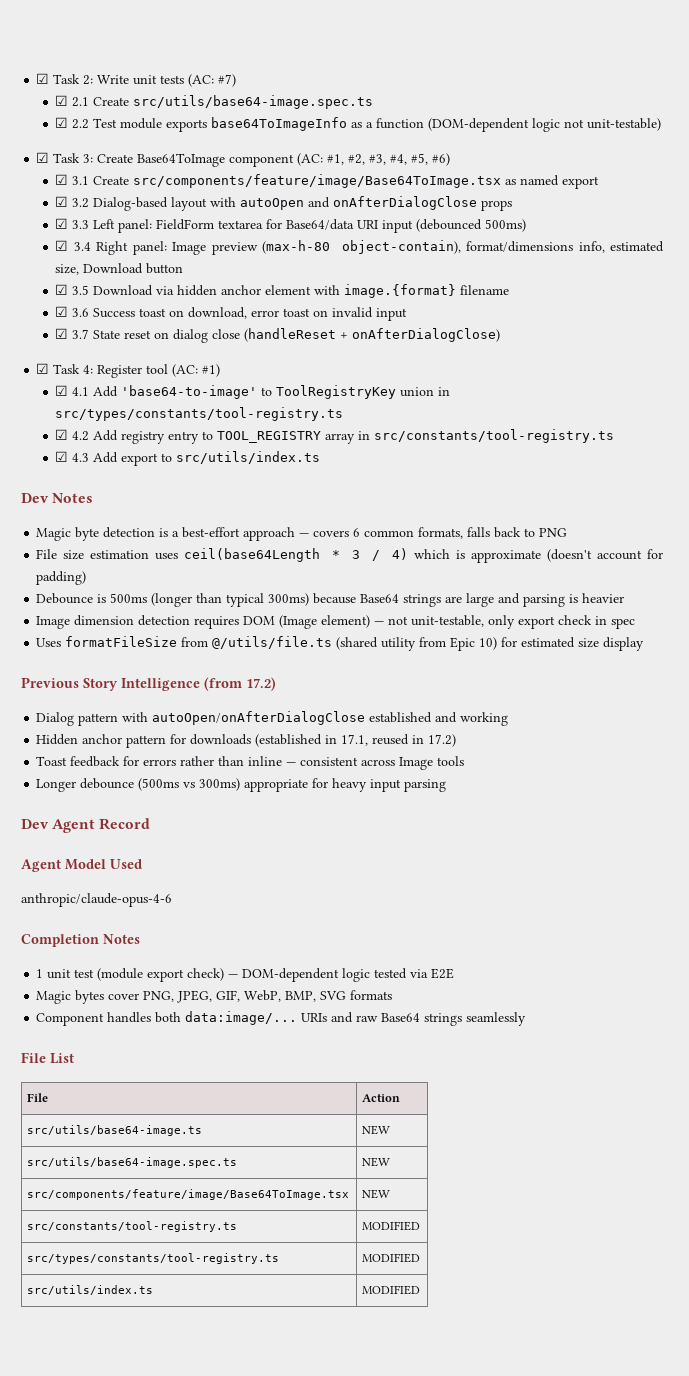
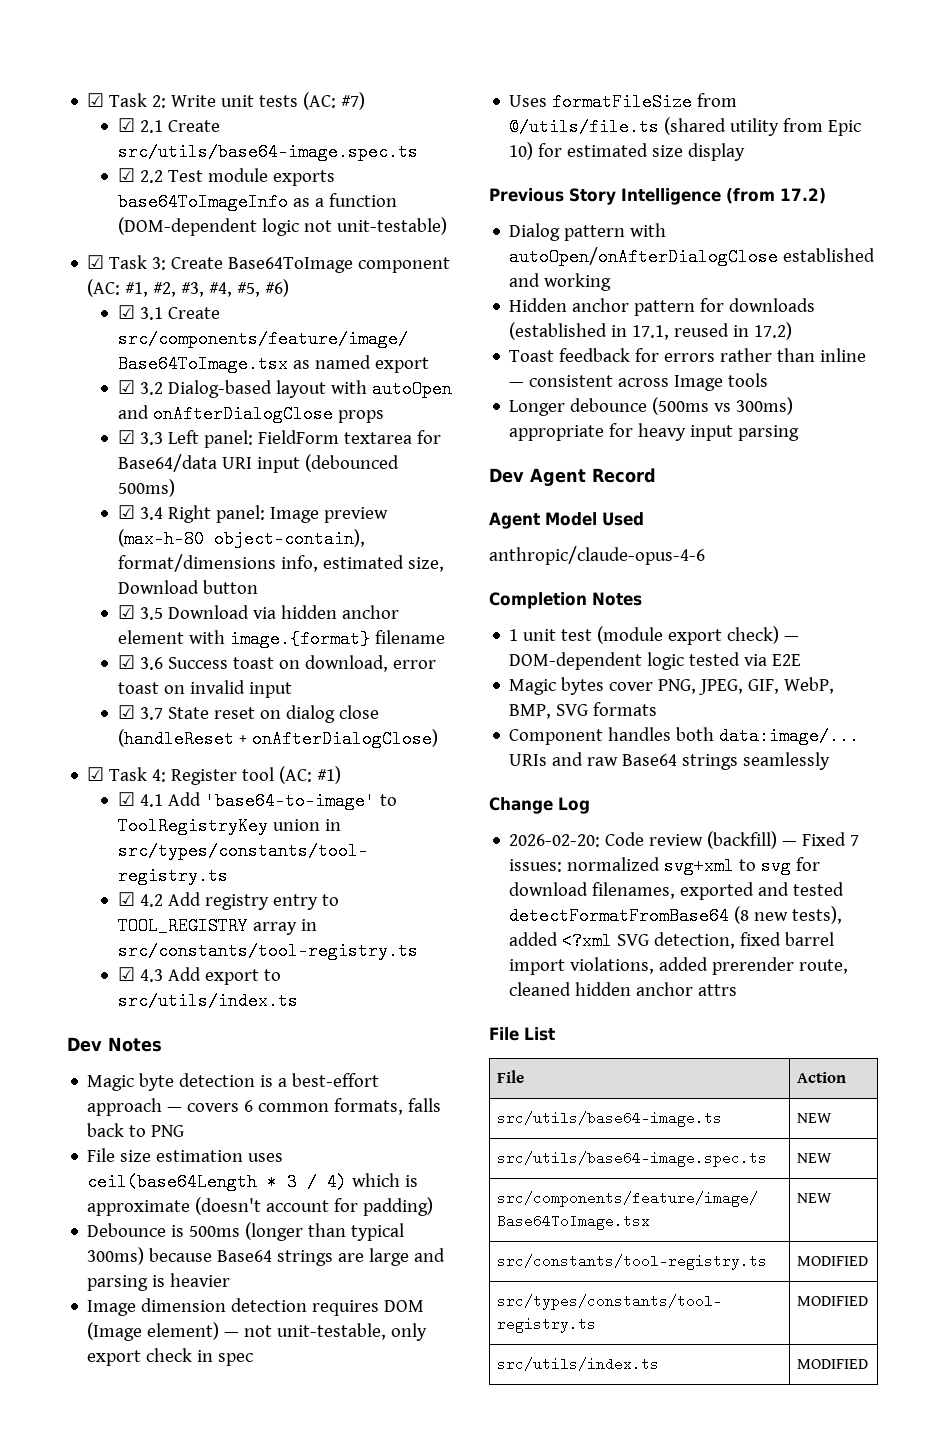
(527, 1019) none -> [489,797,590,814] [509,831,860,849] [509,857,821,875] [509,882,845,900] [509,906,843,925] [509,932,835,950] [509,957,849,975] [509,982,738,996] // Change Log // 2026-02-20: Code review (backfill) — Fixed 7 issues: normalized svg+xml to svg for download filenames, exported and tested detectFormatFromBase64 (8 new tests), added <?xml SVG detection, fixed barrel import violations, added prerender route, cleaned hidden anchor attrs

